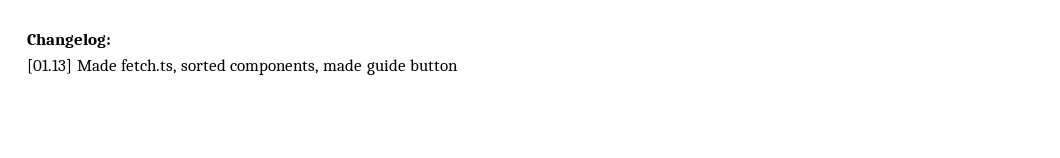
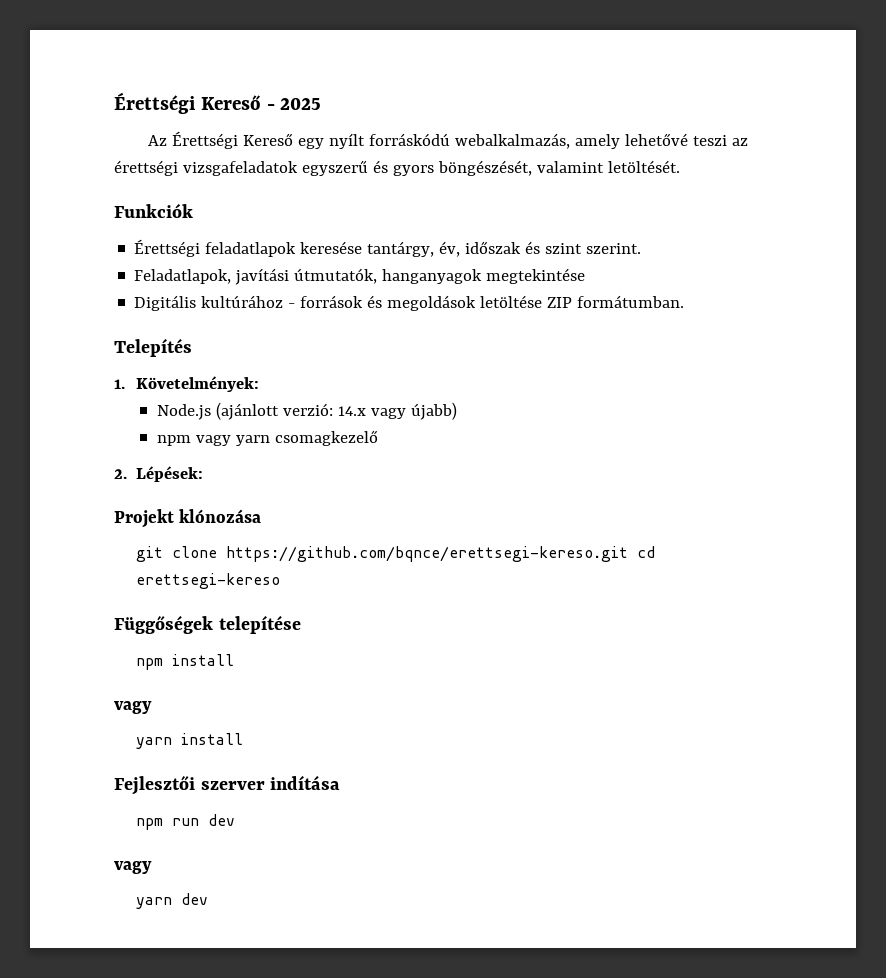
[27,33,111,48] [27,59,459,75] Changelog: // [01.13] Made fetch.ts, sorted components, made guide button -> [114,92,322,114] [148,131,749,149] [114,160,680,176] [114,203,193,218] [134,239,642,257] [134,268,586,285] [134,295,685,311] [114,338,192,357] [114,376,260,392] [156,402,457,420] [156,430,378,446] [114,466,204,482] [114,509,262,528] [136,546,656,562] [136,573,281,589] [114,615,301,634] [136,654,235,670] [114,701,152,714] [136,733,244,749] [114,775,341,795] [136,814,236,830] [114,861,152,874] [136,893,209,909] Érettségi Kereső - 2025 // Az Érettségi Kereső egy nyílt forráskódú webalkalmazás, amely lehetővé teszi az érettségi vizsgafeladatok egyszerű és gyors böngészését, valamint letöltését. // Funkciók // Érettségi feladatlapok keresése tantárgy, év, időszak és szint szerint. // Feladatlapok, javítási útmutatók, hanganyagok megtekintése // Digitális kultúrához - források és megoldások letöltése ZIP formátumban. // Telepítés // 1. Követelmények: // Node.js (ajánlott verzió: 14.x vagy újabb) // npm vagy yarn csomagkezelő // 2. Lépések: // Projekt klónozása // git clone https://github.com/bqnce/erettsegi-kereso.git cd erettsegi-kereso // Függőségek telepítése // npm install // vagy // yarn install // Fejlesztői szerver indítása // npm run dev // vagy // yarn dev

